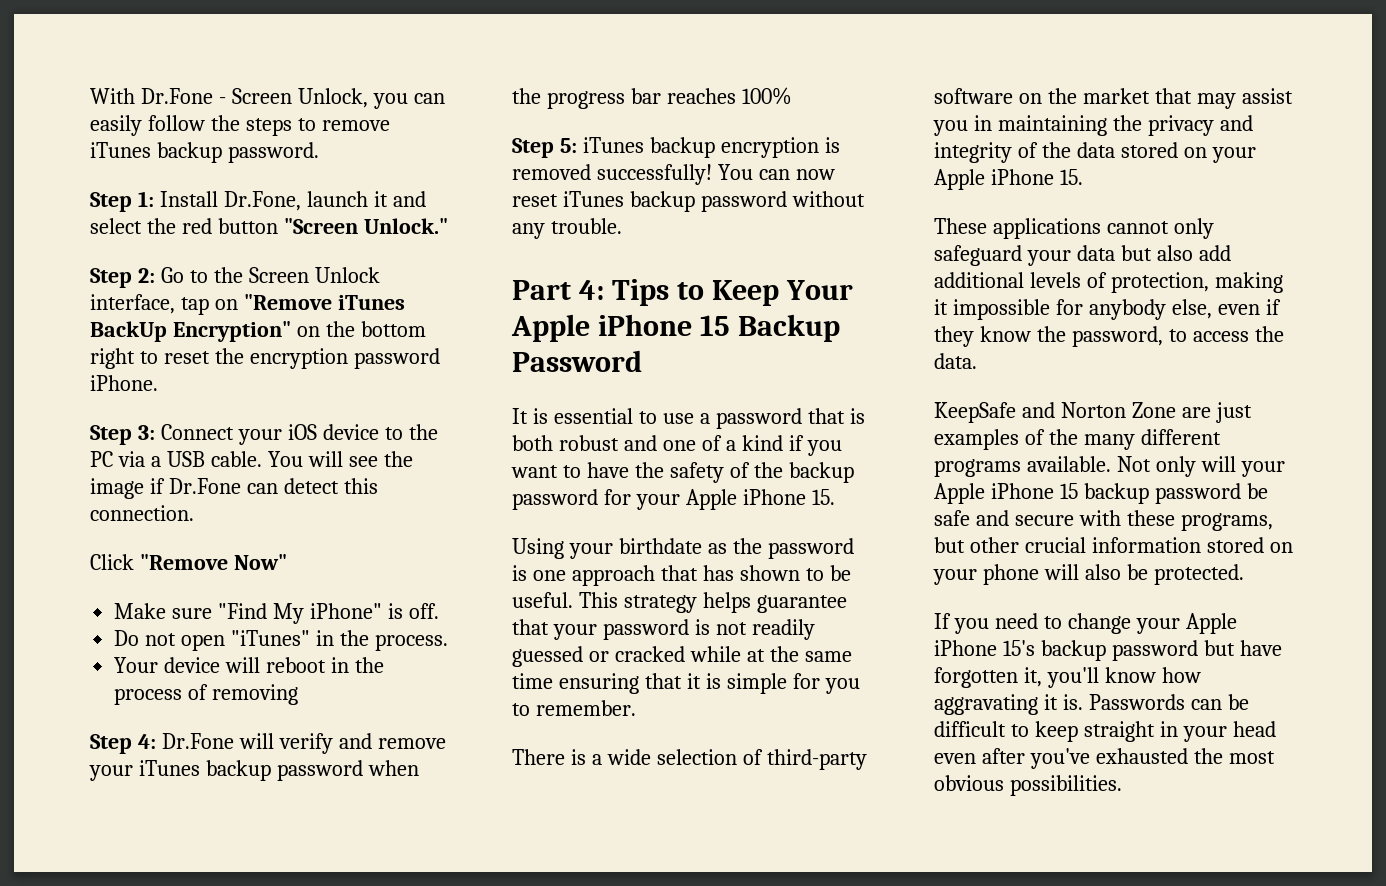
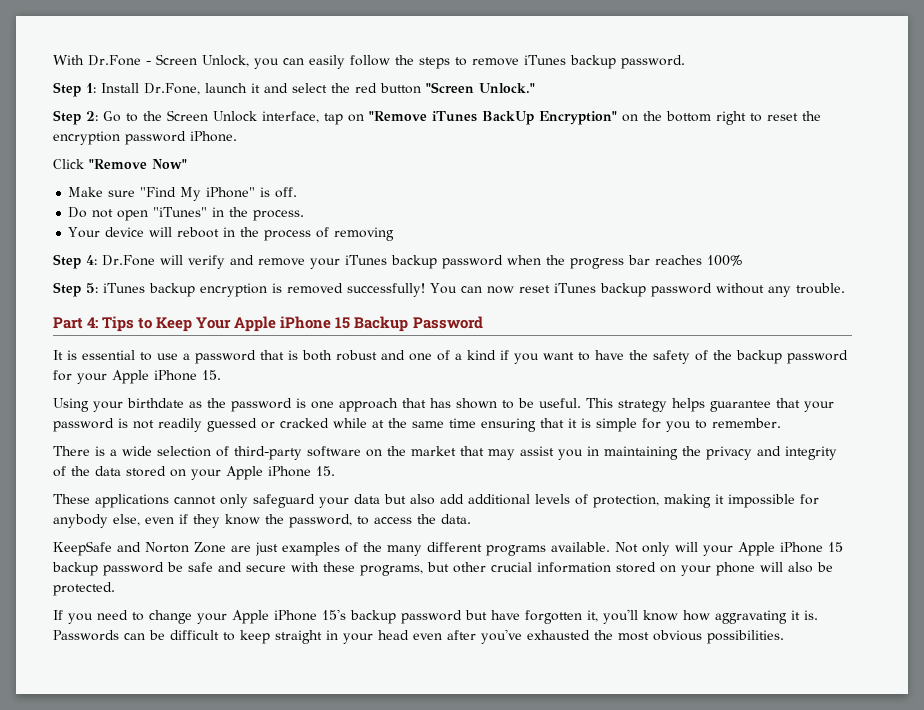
[90,424,438,445] [90,451,413,467] [90,478,378,499] [90,505,194,521] // Step 3: Connect your iOS device to the PC via a USB cable. You will see the image if Dr.Fone can detect this connection. -> (237, 136) none

